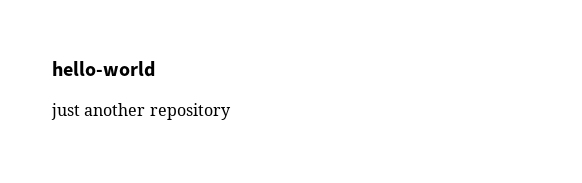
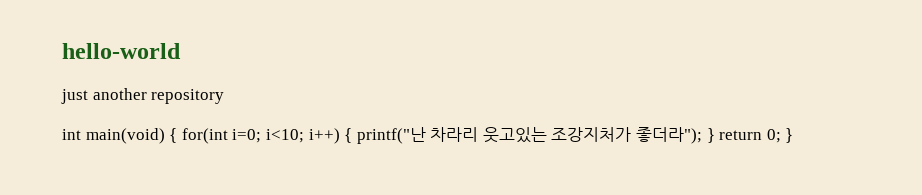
(231, 111) none -> [62,127,794,144] // int main(void) { for(int i=0; i<10; i++) { printf("난 차라리 웃고있는 조강지처가 좋더라"); } return 0; }

